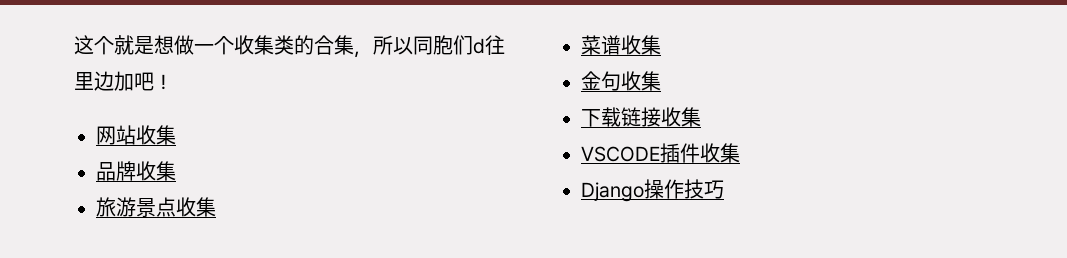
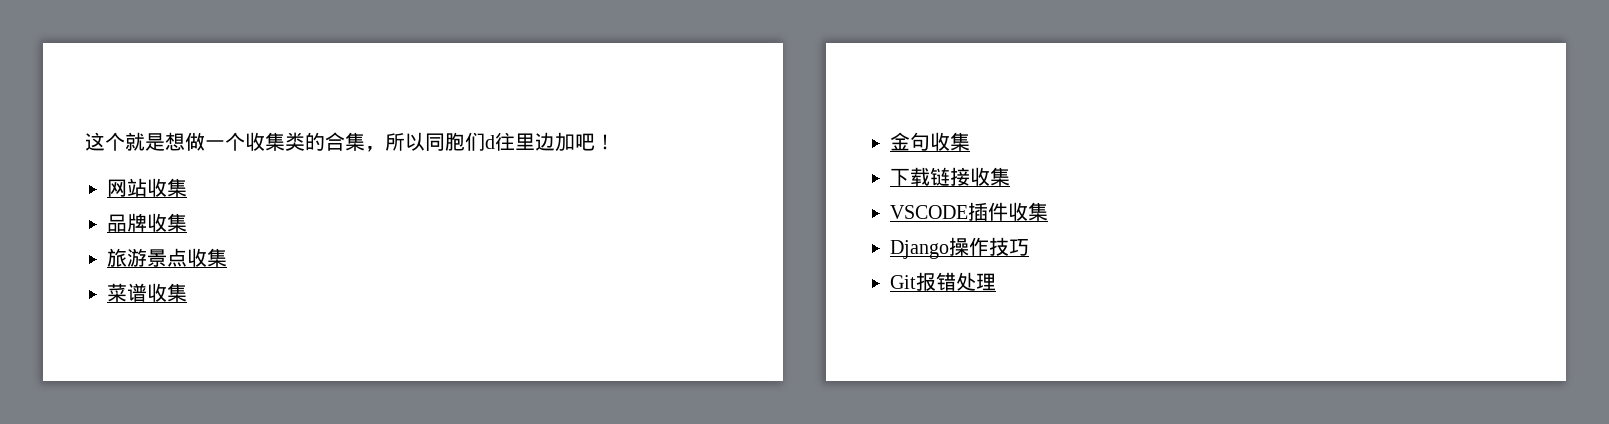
(724, 189) none -> [890,272,996,291] // Git报错处理

